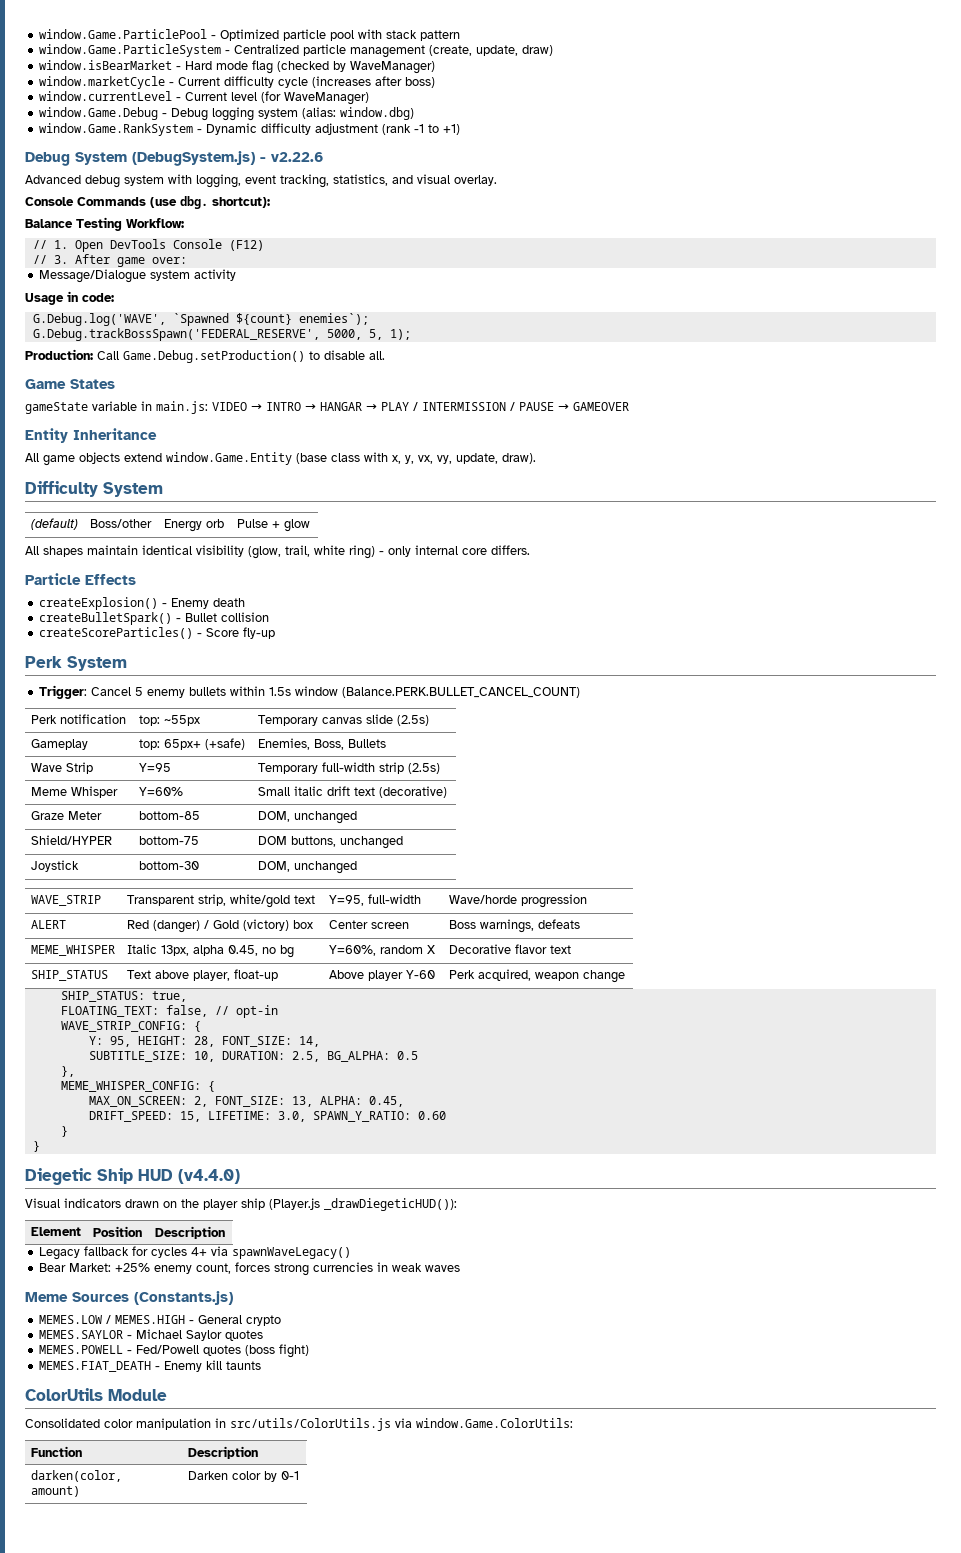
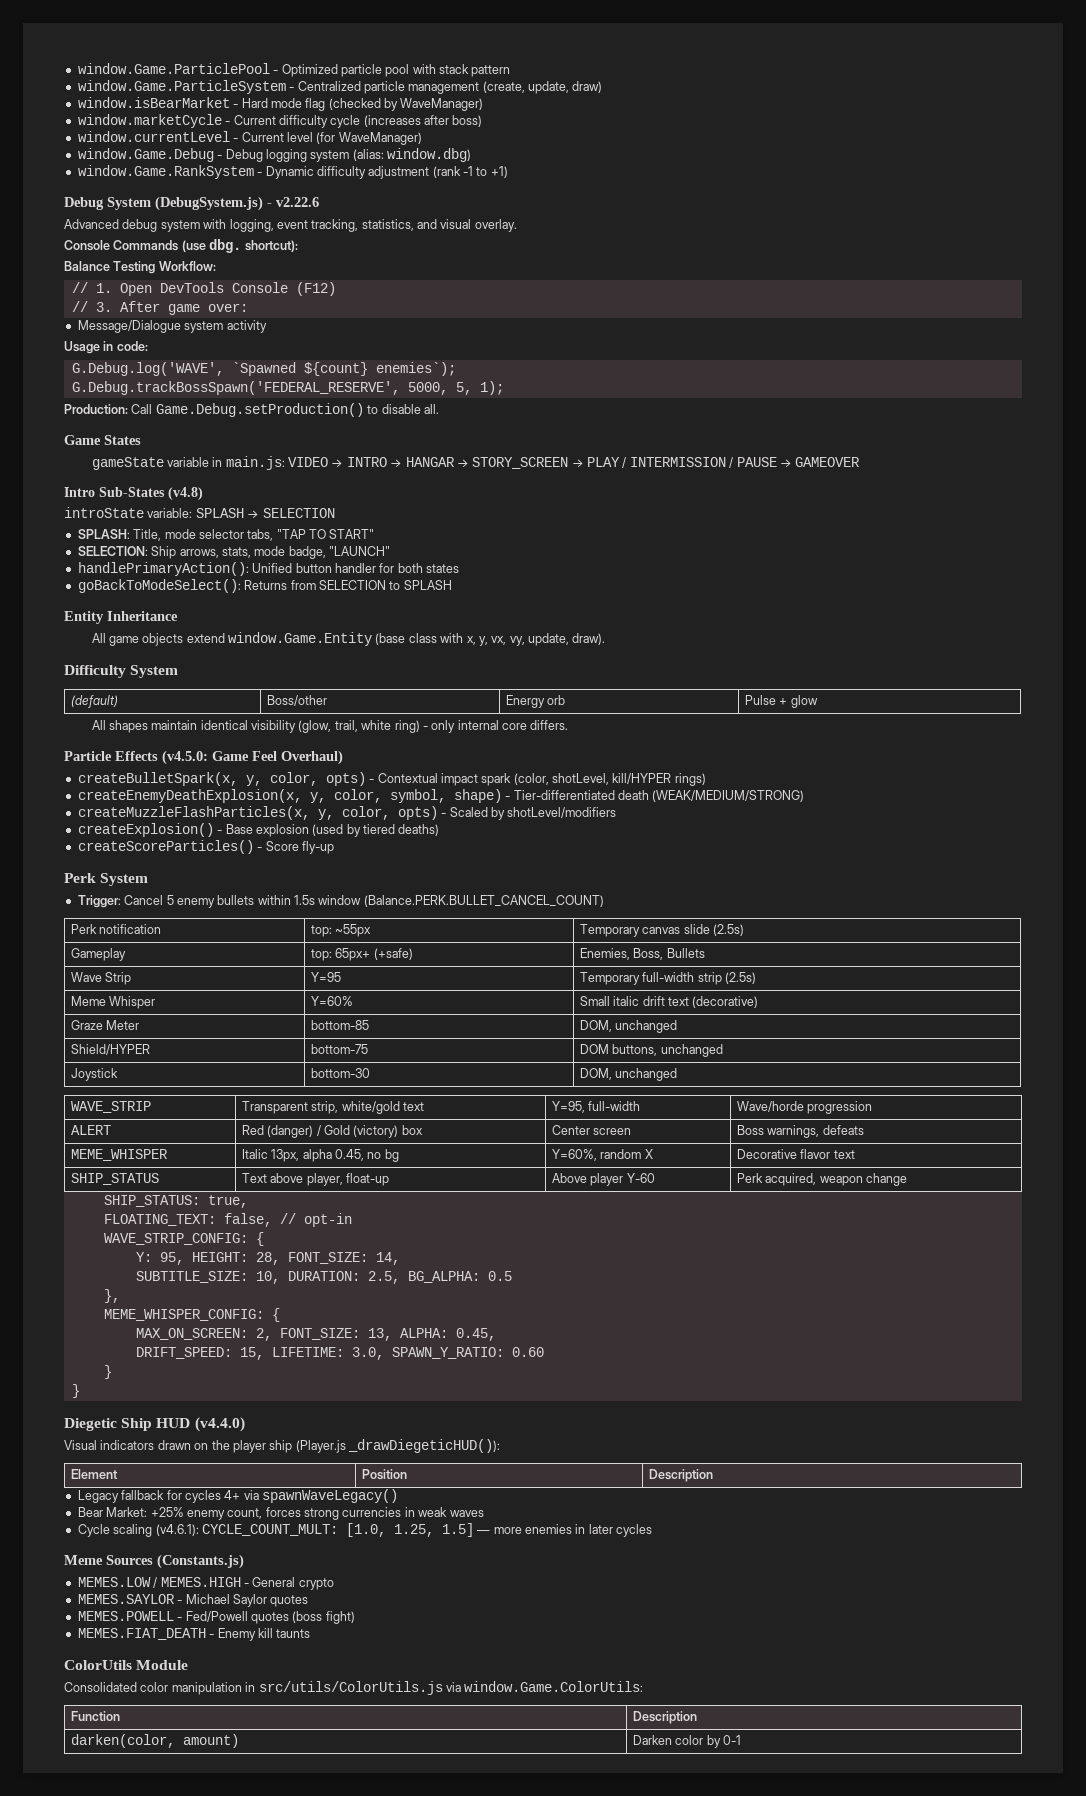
(377, 407) none -> [472,457,584,469] STORY_SCREEN →
(629, 406) none -> [64,487,203,500] [64,507,335,518] [77,529,375,541] [77,546,390,559] [77,562,459,576] [77,579,452,593] // Intro Sub-States (v4.8) // introState variable: SPLASH → SELECTION // SPLASH: Title, mode selector tabs, "TAP TO START" // SELECTION: Ship arrows, stats, mode badge, "LAUNCH" // handlePrimaryAction(): Unified button handler for both states // goBackToModeSelect(): Returns from SELECTION to SPLASH
[38,597,245,610] [38,612,269,625] // createExplosion() - Enemy death // createBulletSpark() - Bullet collision -> [162,750,343,765] [77,772,706,786] [77,789,805,803] [77,806,617,820] [77,823,440,837] (v4.5.0: Game Feel Overhaul) // createBulletSpark(x, y, color, opts) - Contextual impact spark (color, shotLevel, kill/HYPER rings) // createEnemyDeathExplosion(x, y, color, symbol, shape) - Tier-differentiated death (WEAK/MEDIUM/STRONG) // createMuzzleFlashParticles(x, y, color, opts) - Scaled by shotLevel/modifiers // createExplosion() - Base explosion (used by tiered deaths)
(460, 1268) none -> [77,1523,653,1537] // Cycle scaling (v4.6.1): CYCLE_COUNT_MULT: [1.0, 1.25, 1.5] — more enemies in later cycles

